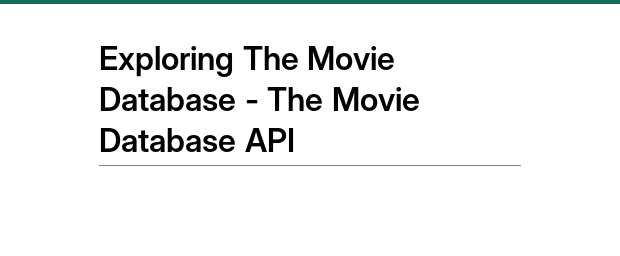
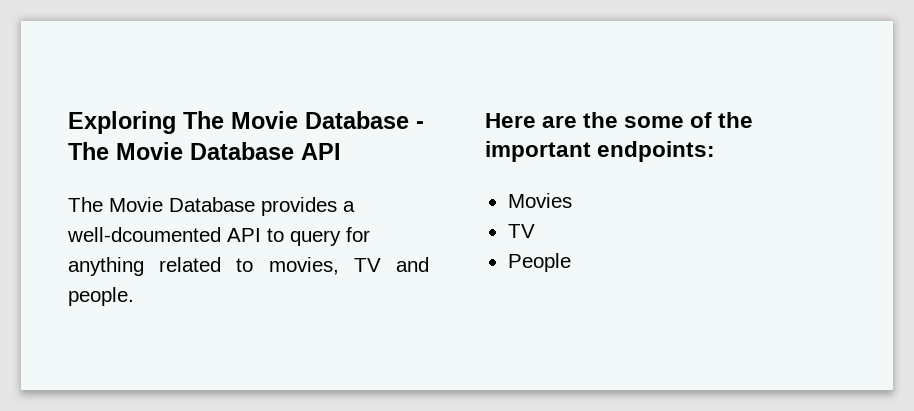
(295, 140) none -> [68,197,355,216] [67,227,370,246] [68,257,429,276] [68,287,134,306] [485,112,754,128] [485,141,716,162] [507,193,572,208] [507,224,535,238] [507,253,571,272] // The Movie Database provides a well-dcoumented API to query for anything related to movies, TV and people. // Here are the some of the important endpoints: // Movies // TV // People

